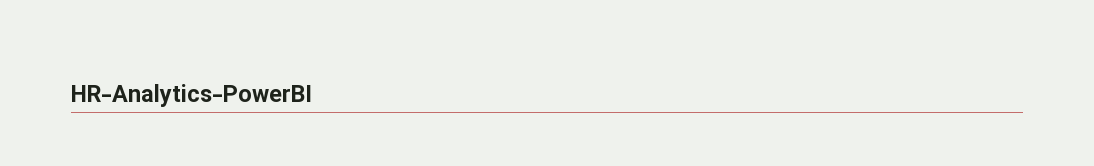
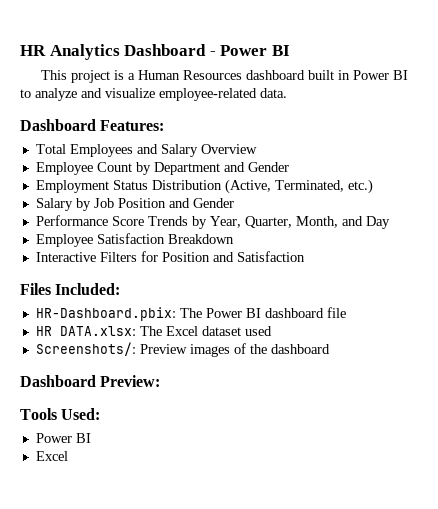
[71,84,312,107] HR-Analytics-PowerBI -> [20,44,290,60] [40,70,408,83] [20,88,287,101] [20,119,165,131] [35,144,257,157] [35,162,289,175] [35,179,373,194] [35,198,234,211] [35,215,390,229] [35,233,234,247] [35,251,305,262] [20,283,121,295] [35,307,346,321] [35,326,272,336] [35,342,330,357] [20,375,161,387] [20,408,101,420] [35,433,91,443] [35,451,68,461] HR Analytics Dashboard - Power BI // This project is a Human Resources dashboard built in Power BI to analyze and visualize employee-related data. // Dashboard Features: // Total Employees and Salary Overview // Employee Count by Department and Gender // Employment Status Distribution (Active, Terminated, etc.) // Salary by Job Position and Gender // Performance Score Trends by Year, Quarter, Month, and Day // Employee Satisfaction Breakdown // Interactive Filters for Position and Satisfaction // Files Included: // HR-Dashboard.pbix: The Power BI dashboard file // HR DATA.xlsx: The Excel dataset used // Screenshots/: Preview images of the dashboard // Dashboard Preview: // Tools Used: // Power BI // Excel

